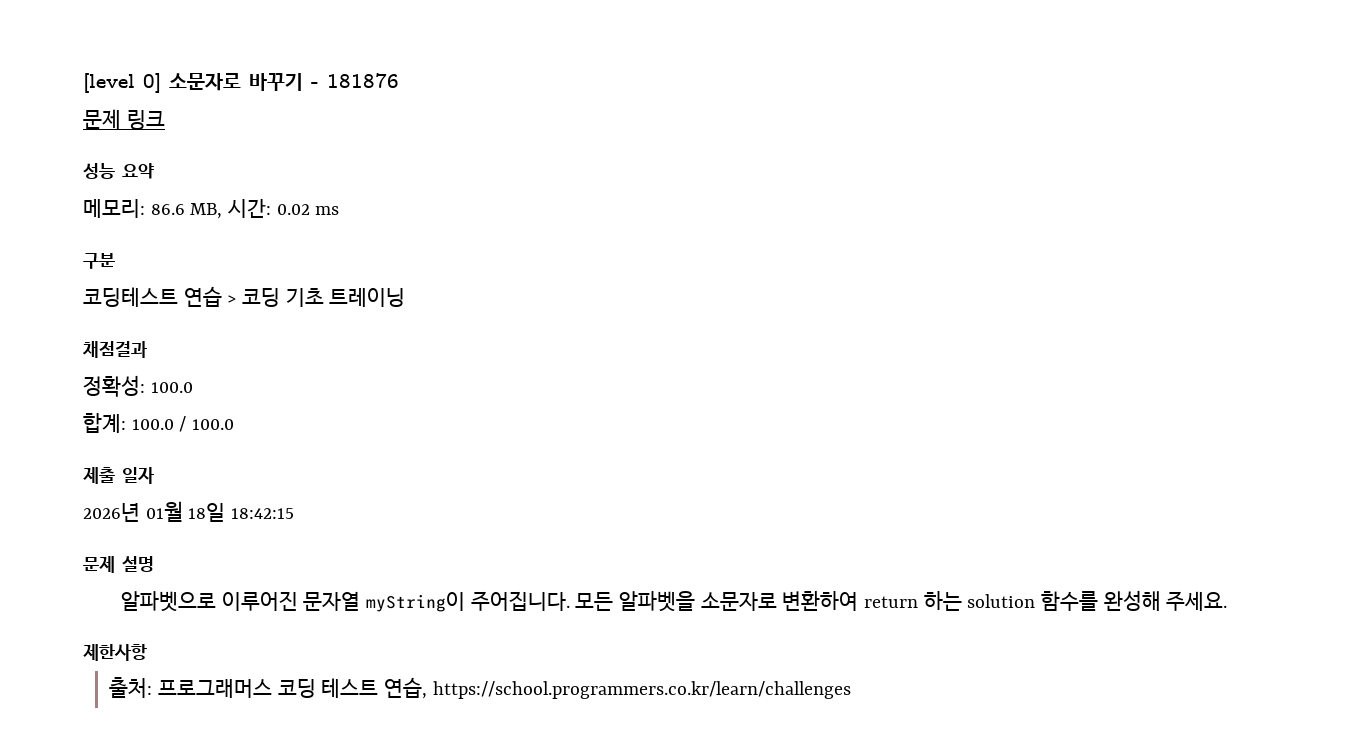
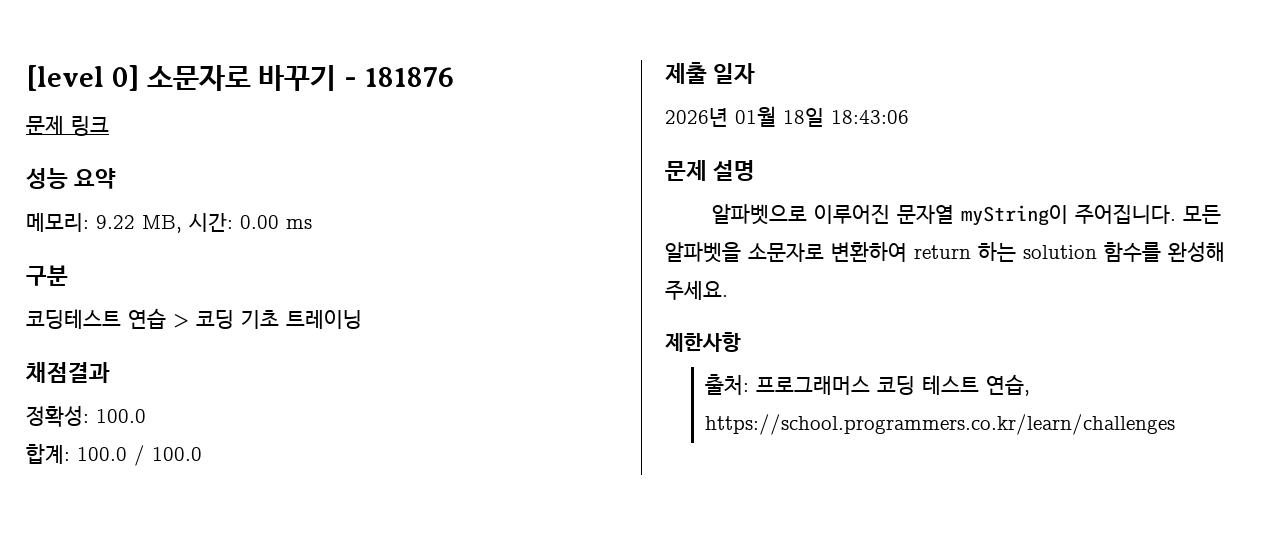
[150,204,185,215] 86.6 -> [96,215,135,229] 9.22
[276,204,310,215] 0.02 -> [240,215,279,229] 0.00
[231,508,295,519] 18:42:15 -> [831,110,909,124] 18:43:06

